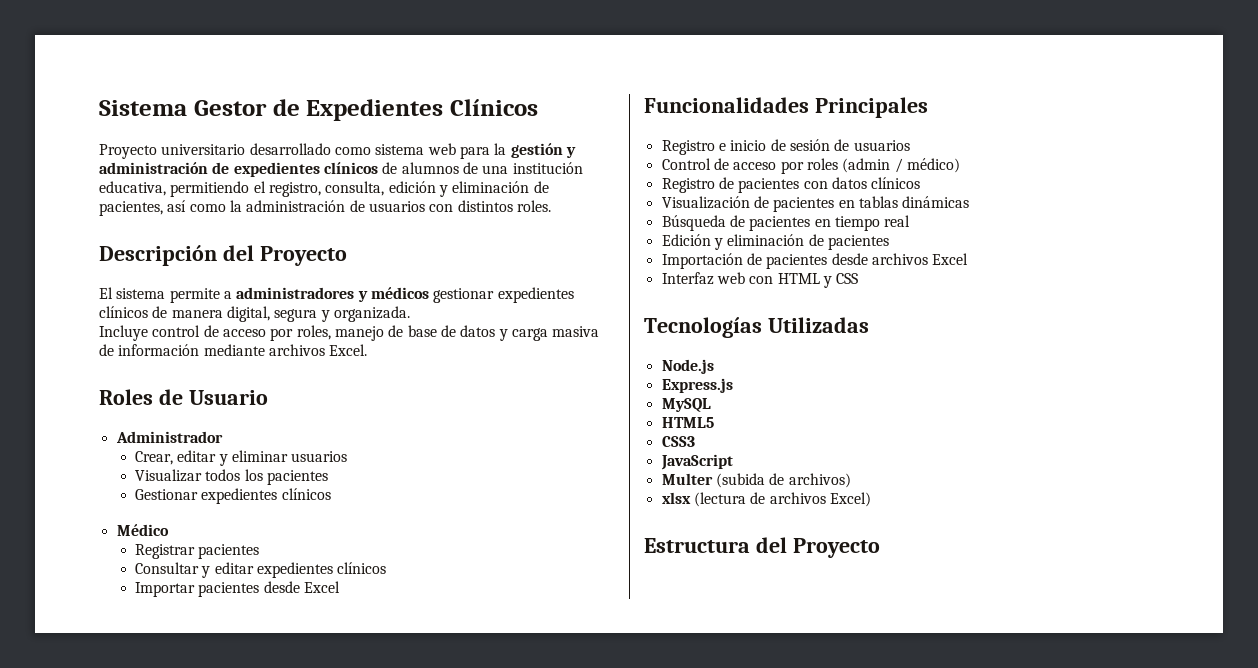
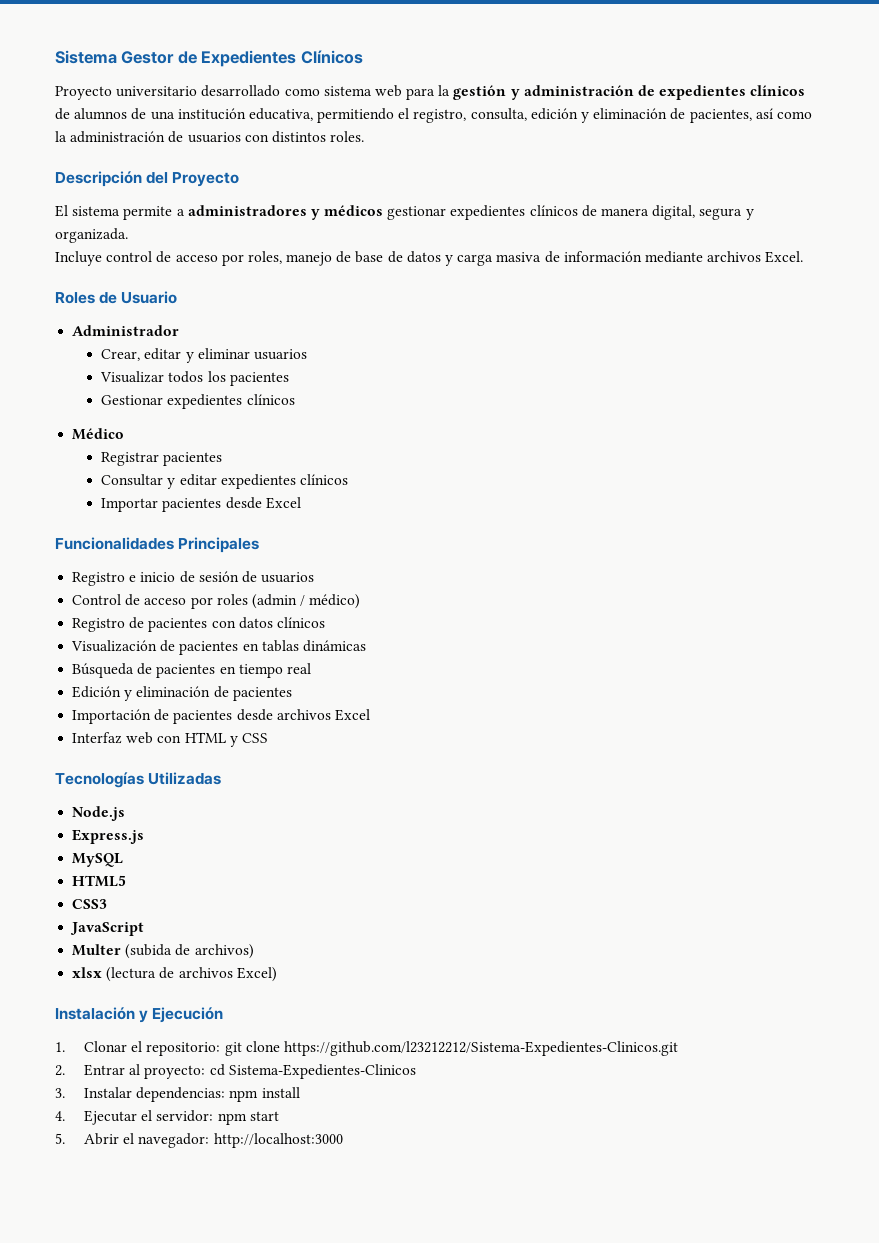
[644,537,880,558] Estructura del Proyecto -> [55,1007,224,1023] [55,1041,679,1056] [55,1064,416,1079] [55,1087,300,1102] [55,1110,279,1125] [55,1133,343,1148] Instalación y Ejecución // 1. Clonar el repositorio: git clone https://github.com/l23212212/Sistema-Expedientes-Clinicos.git // 2. Entrar al proyecto: cd Sistema-Expedientes-Clinicos // 3. Instalar dependencias: npm install // 4. Ejecutar el servidor: npm start // 5. Abrir el navegador: http://localhost:3000

